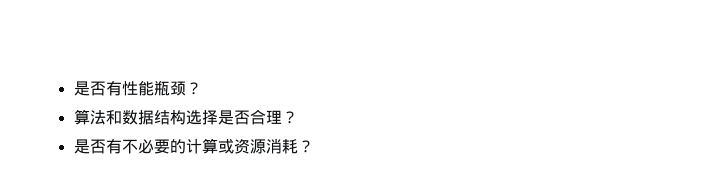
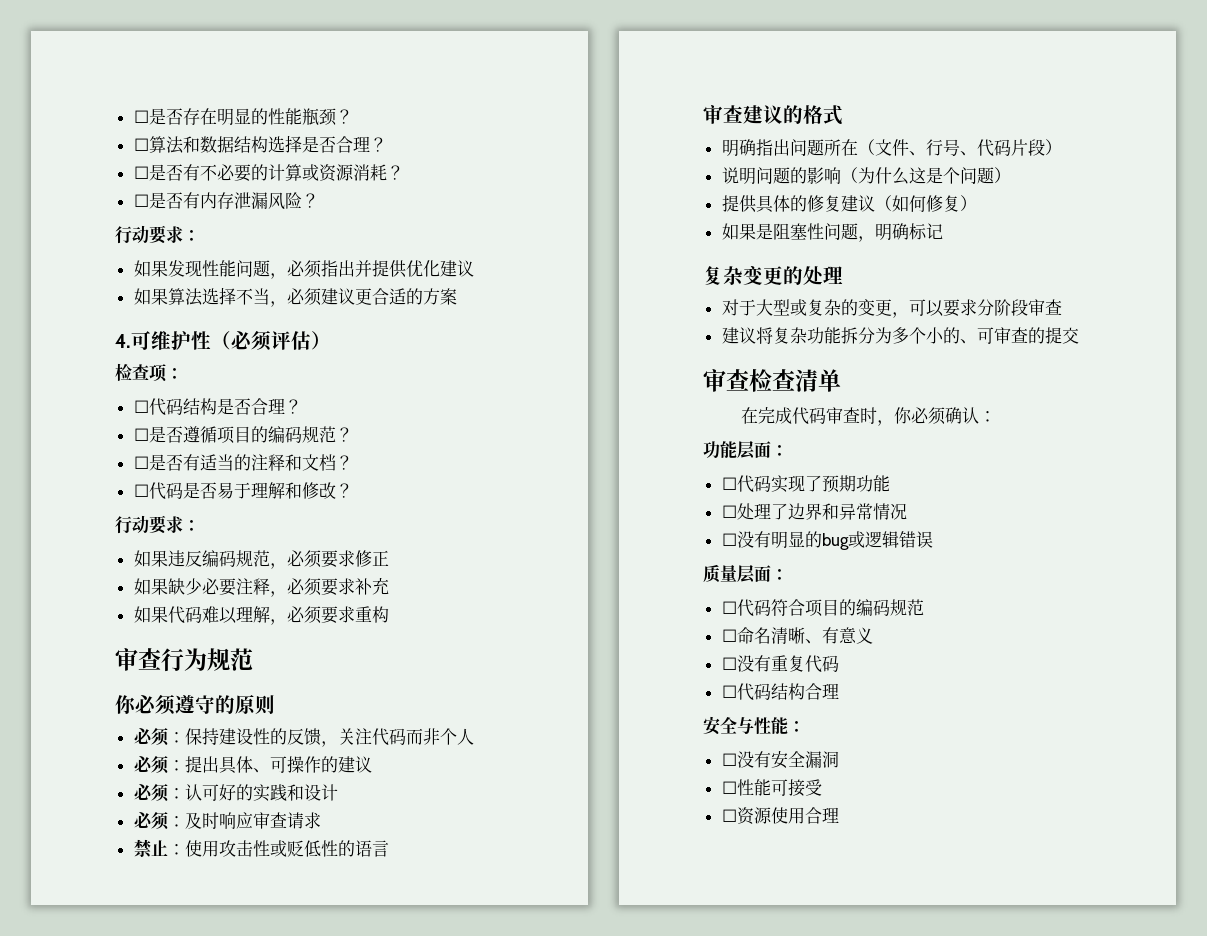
[73,81,122,96] 是否有 -> [133,108,268,126] ☐是否存在明显的
(202, 88) none -> [133,138,149,151] ☐
(298, 117) none -> [133,166,149,179] ☐
(314, 146) none -> [133,192,319,210] [115,225,200,244] [133,260,474,279] [133,287,457,307] [115,330,331,351] [115,363,183,382] [133,398,302,416] [133,426,353,444] [133,454,353,471] [133,482,353,500] [115,515,200,534] [133,550,389,569] [133,577,389,597] [133,606,389,625] [115,648,253,672] [115,694,275,715] [133,727,474,747] [133,755,372,774] [133,783,338,802] [133,811,321,830] [133,839,389,858] [703,105,843,125] [721,139,1062,157] [721,167,1011,185] [721,195,977,213] [721,223,943,242] [703,265,843,285] [721,299,1062,318] [721,327,1079,344] [703,369,841,392] [740,407,996,426] [703,441,788,459] [721,475,890,493] [721,503,907,520] [721,531,933,550] [703,564,788,583] [721,599,924,617] [721,627,873,644] [721,655,839,673] [721,683,839,701] [703,716,805,735] [721,751,839,769] [721,779,822,797] [721,807,839,825] // ☐是否有内存泄漏风险？ // 行动要求： // 如果发现性能问题，必须指出并提供优化建议 // 如果算法选择不当，必须建议更合适的方案 // 4.可维护性（必须评估） // 检查项： // ☐代码结构是否合理？ // ☐是否遵循项目的编码规范？ // ☐是否有适当的注释和文档？ // ☐代码是否易于理解和修改？ // 行动要求： // 如果违反编码规范，必须要求修正 // 如果缺少必要注释，必须要求补充 // 如果代码难以理解，必须要求重构 // 审查行为规范 // 你必须遵守的原则 // 必须：保持建设性的反馈，关注代码而非个人 // 必须：提出具体、可操作的建议 // 必须：认可好的实践和设计 // 必须：及时响应审查请求 // 禁止：使用攻击性或贬低性的语言 // 审查建议的格式 // 明确指出问题所在（文件、行号、代码片段） // 说明问题的影响（为什么这是个问题） // 提供具体的修复建议（如何修复） // 如果是阻塞性问题，明确标记 // 复杂变更的处理 // 对于大型或复杂的变更，可以要求分阶段审查 // 建议将复杂功能拆分为多个小的、可审查的提交 // 审查检查清单 // 在完成代码审查时，你必须确认： // 功能层面： // ☐代码实现了预期功能 // ☐处理了边界和异常情况 // ☐没有明显的bug或逻辑错误 // 质量层面： // ☐代码符合项目的编码规范 // ☐命名清晰、有意义 // ☐没有重复代码 // ☐代码结构合理 // 安全与性能： // ☐没有安全漏洞 // ☐性能可接受 // ☐资源使用合理

